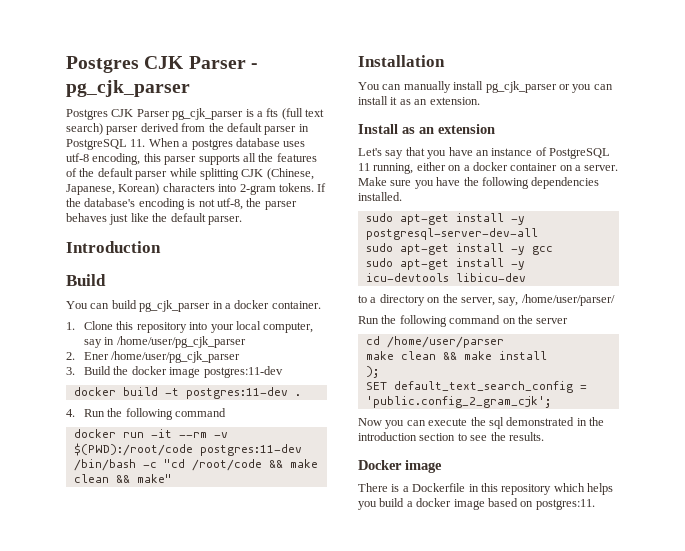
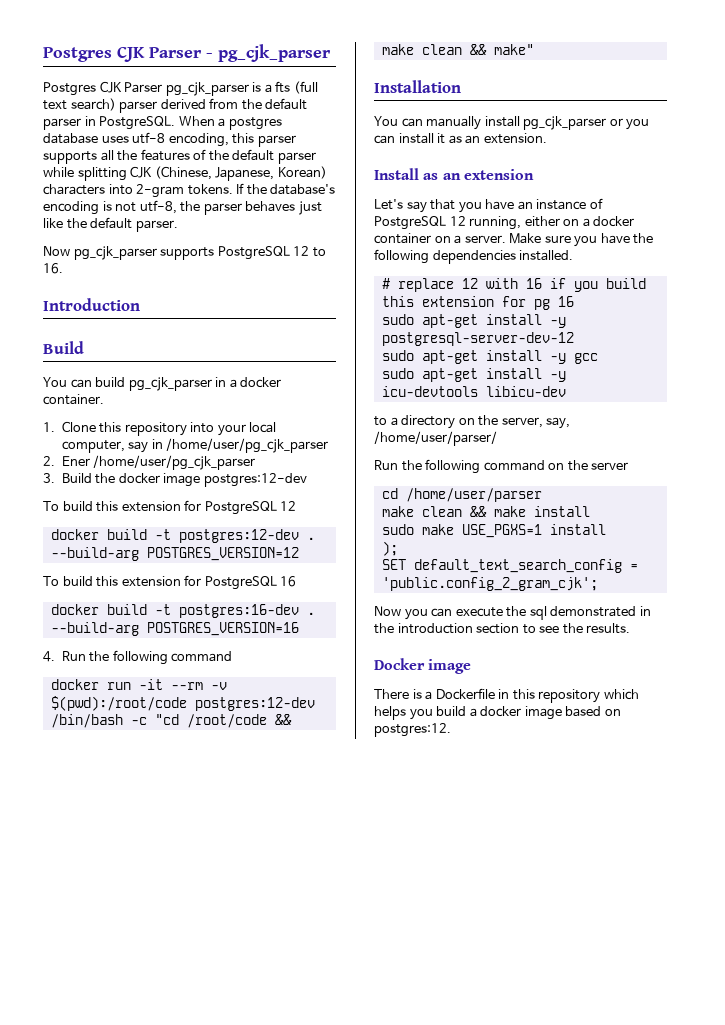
[66,139,146,150] PostgreSQL 11. -> [99,116,176,130] PostgreSQL.
(242, 220) none -> [43,246,326,260] [43,263,63,274] // Now pg_cjk_parser supports PostgreSQL 12 to 16.
[203,366,283,378] [73,387,301,399] postgres:11-dev // docker build -t postgres:11-dev . -> [203,473,307,487] [43,500,297,515] [50,529,315,543] [50,547,299,561] [43,575,297,590] [50,604,315,618] [50,622,299,636] postgres:12-dev // To build this extension for PostgreSQL 12 // docker build -t postgres:12-dev . --build-arg POSTGRES_VERSION=12 // To build this extension for PostgreSQL 16 // docker build -t postgres:16-dev . --build-arg POSTGRES_VERSION=16
[73,443,302,456] $(PWD):/root/code postgres:11-dev -> [50,696,315,711] $(pwd):/root/code postgres:12-dev
[358,163,370,171] 11 -> [449,216,466,226] 12
[365,213,525,225] [365,228,538,240] // sudo apt-get install -y postgresql-server-dev-all -> [381,278,646,292] [381,296,574,310] [381,314,566,328] [381,332,574,346] // # replace 12 with 16 if you build this extension for pg 16 // sudo apt-get install -y postgresql-server-dev-12
(547, 355) none -> [381,524,606,538] // sudo make USE_PGXS=1 install
[535,499,595,510] postgres:11. -> [374,723,451,737] postgres:12.

